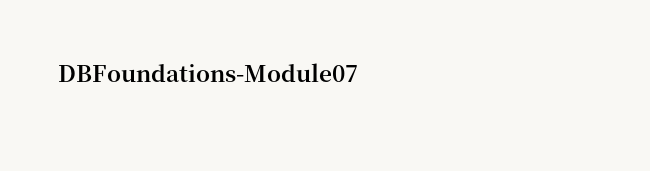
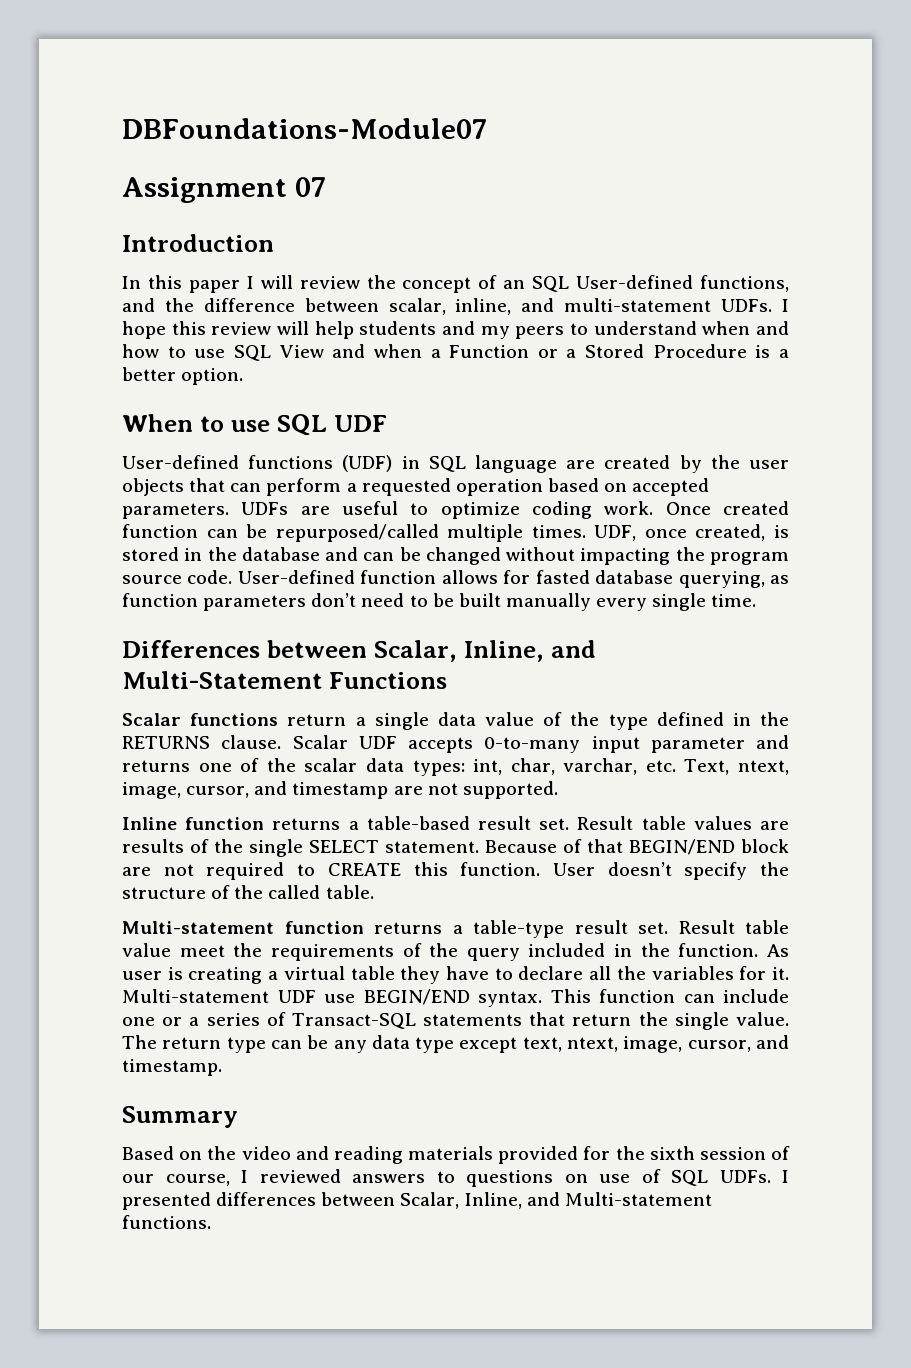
(358, 72) none -> [122,177,326,203] [122,234,274,252] [122,275,790,293] [122,298,790,315] [122,321,789,339] [122,344,789,361] [122,367,244,385] [122,414,387,436] [122,455,789,473] [122,478,710,496] [122,501,789,519] [122,524,789,542] [122,547,789,565] [122,570,790,588] [122,593,757,611] [122,640,596,662] [122,671,447,689] [122,712,789,730] [122,735,789,753] [122,758,789,776] [122,781,558,799] [122,816,790,830] [122,839,789,857] [122,862,790,880] [122,885,374,899] [122,920,789,938] [122,943,789,961] [122,966,789,984] [122,989,789,1007] [122,1012,789,1030] [122,1035,789,1053] [122,1059,222,1076] [122,1106,238,1128] [122,1146,790,1164] [122,1169,789,1187] [122,1192,712,1210] [122,1215,211,1229] // Assignment 07 // Introduction // In this paper I will review the concept of an SQL User-defined functions, and the difference between scalar, inline, and multi-statement UDFs. I hope this review will help students and my peers to understand when and how to use SQL View and when a Function or a Stored Procedure is a better option. // When to use SQL UDF // User-defined functions (UDF) in SQL language are created by the user objects that can perform a requested operation based on accepted parameters. UDFs are useful to optimize coding work. Once created function can be repurposed/called multiple times. UDF, once created, is stored in the database and can be changed without impacting the program source code. User-defined function allows for fasted database querying, as function parameters don’t need to be built manually every single time. // Differences between Scalar, Inline, and Multi-Statement Functions // Scalar functions return a single data value of the type defined in the RETURNS clause. Scalar UDF accepts 0-to-many input parameter and returns one of the scalar data types: int, char, varchar, etc. Text, ntext, image, cursor, and timestamp are not supported. // Inline function returns a table-based result set. Result table values are results of the single SELECT statement. Because of that BEGIN/END block are not required to CREATE this function. User doesn’t specify the structure of the called table. // Multi-statement function returns a table-type result set. Result table value meet the requirements of the query included in the function. As user is creating a virtual table they have to declare all the variables for it. Multi-statement UDF use BEGIN/END syntax. This function can include one or a series of Transact-SQL statements that return the single value. The return type can be any data type except text, ntext, image, cursor, and timestamp. // Summary // Based on the video and reading materials provided for the sixth session of our course, I reviewed answers to questions on use of SQL UDFs. I presented differences between Scalar, Inline, and Multi-statement functions.

